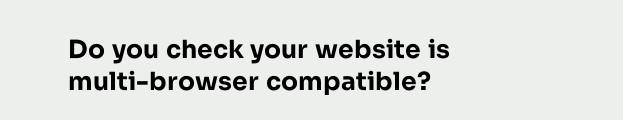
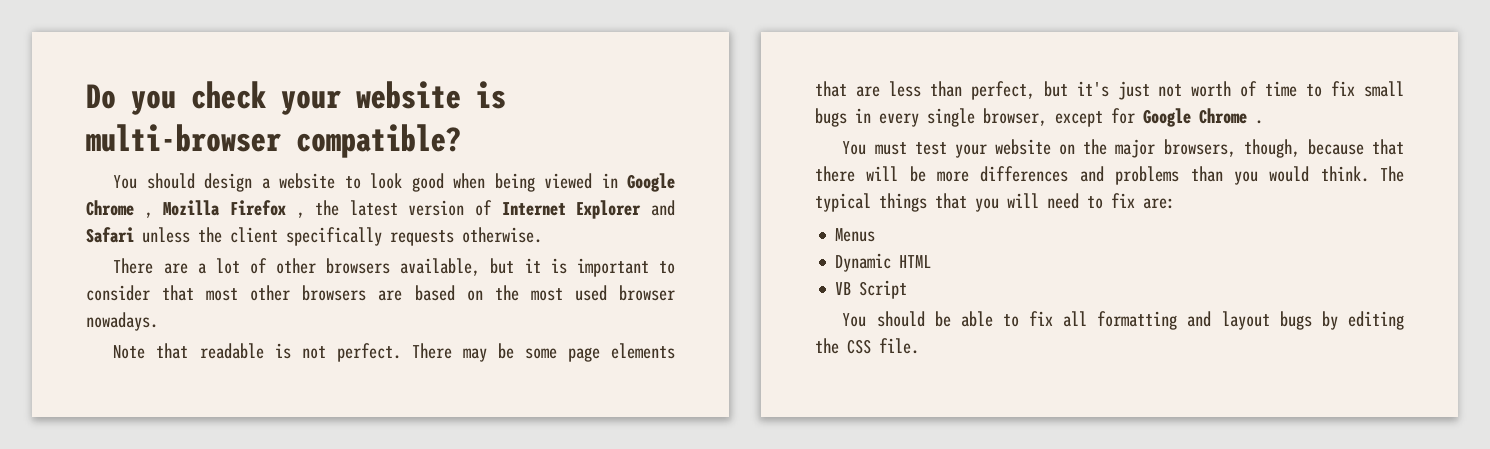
(431, 82) none -> [113,173,675,192] [86,200,675,219] [86,227,542,246] [113,258,675,277] [86,285,675,301] [86,312,158,331] [113,343,675,362] [815,81,1404,100] [815,108,1263,127] [842,139,1404,158] [815,166,1404,185] [815,193,1175,212] [835,228,876,242] [835,253,932,272] [835,280,908,299] [842,311,1404,330] [815,338,919,354] // You should design a website to look good when being viewed in Google Chrome , Mozilla Firefox , the latest version of Internet Explorer and Safari unless the client specifically requests otherwise. // There are a lot of other browsers available, but it is important to consider that most other browsers are based on the most used browser nowadays. // Note that readable is not perfect. There may be some page elements that are less than perfect, but it's just not worth of time to fix small bugs in every single browser, except for Google Chrome . // You must test your website on the major browsers, though, because that there will be more differences and problems than you would think. The typical things that you will need to fix are: // Menus // Dynamic HTML // VB Script // You should be able to fix all formatting and layout bugs by editing the CSS file.

